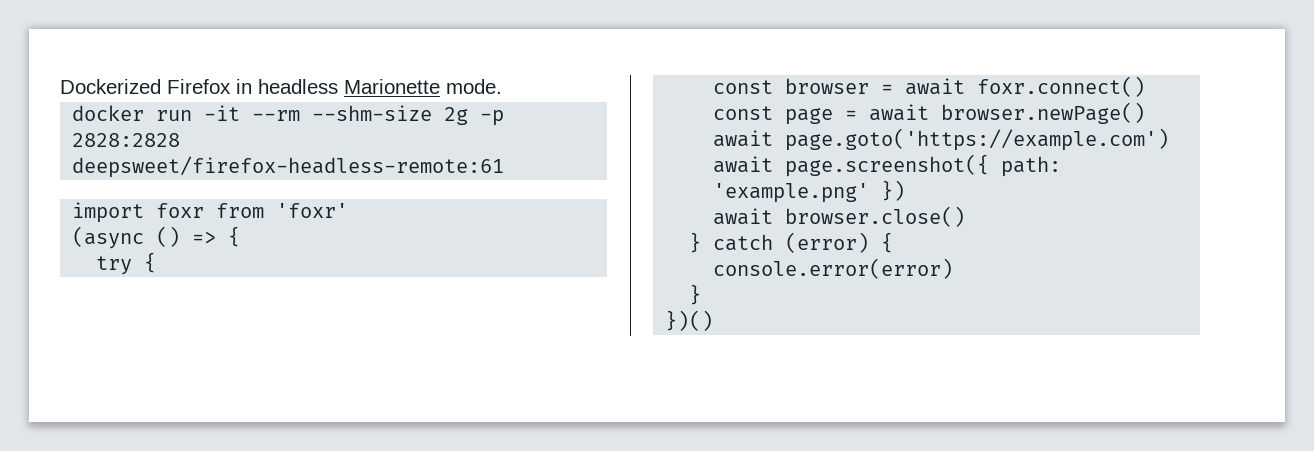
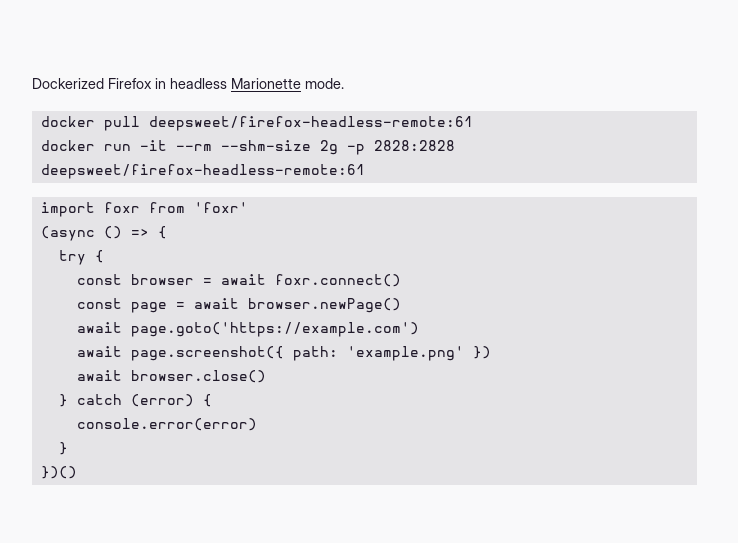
(502, 86) none -> [40,116,473,131] // docker pull deepsweet/firefox-headless-remote:61

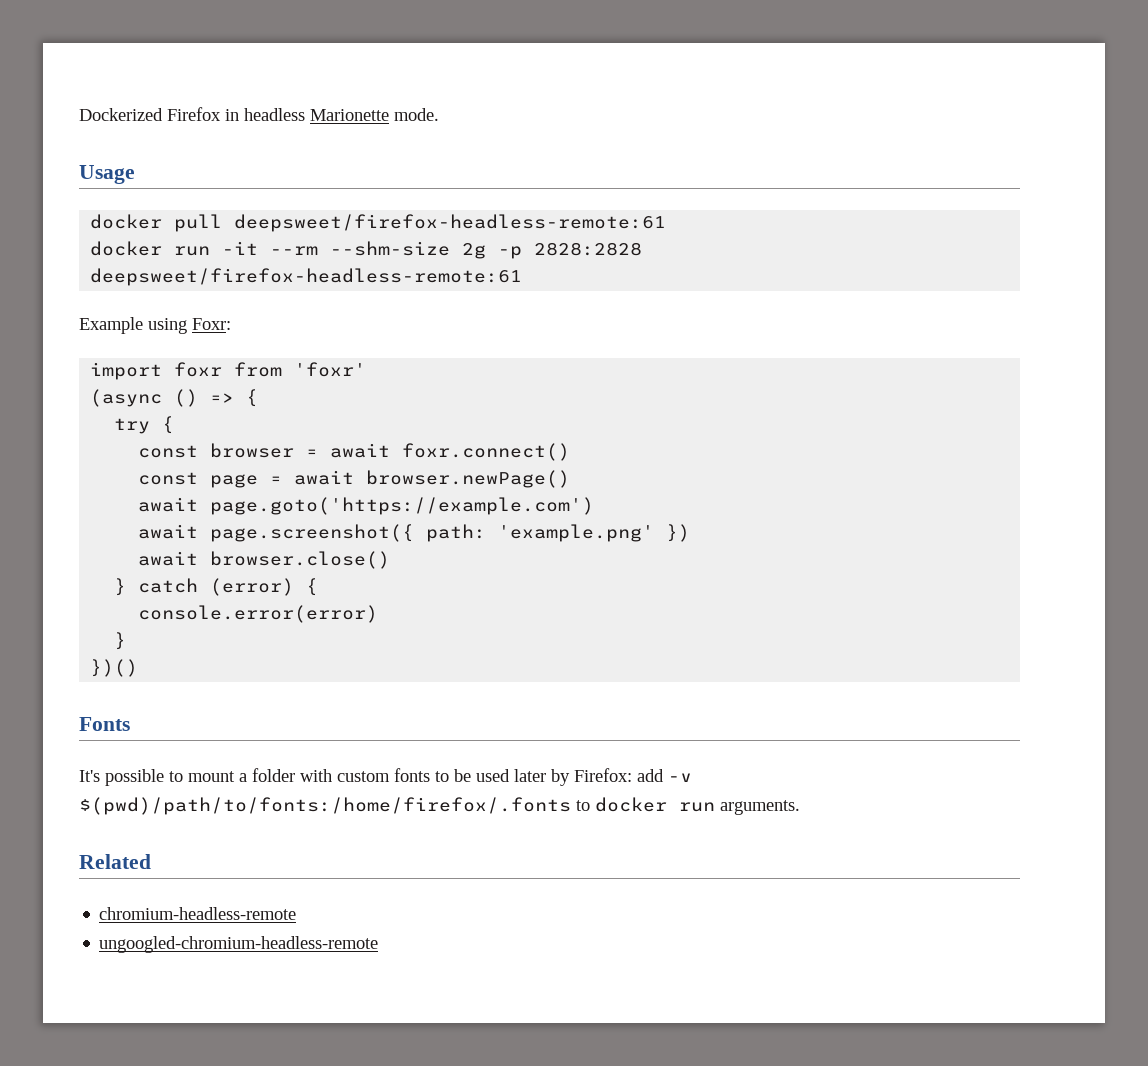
(344, 83) none -> [79,165,135,184] // Usage
(365, 171) none -> [79,317,231,334] // Example using Foxr:
(77, 472) none -> [79,717,130,731] [79,768,692,786] [79,797,800,815] [79,854,151,869] [99,907,297,920] [99,936,379,953] // Fonts // It's possible to mount a folder with custom fonts to be used later by Firefox: add -v $(pwd)/path/to/fonts:/home/firefox/.fonts to docker run arguments. // Related // chromium-headless-remote // ungoogled-chromium-headless-remote

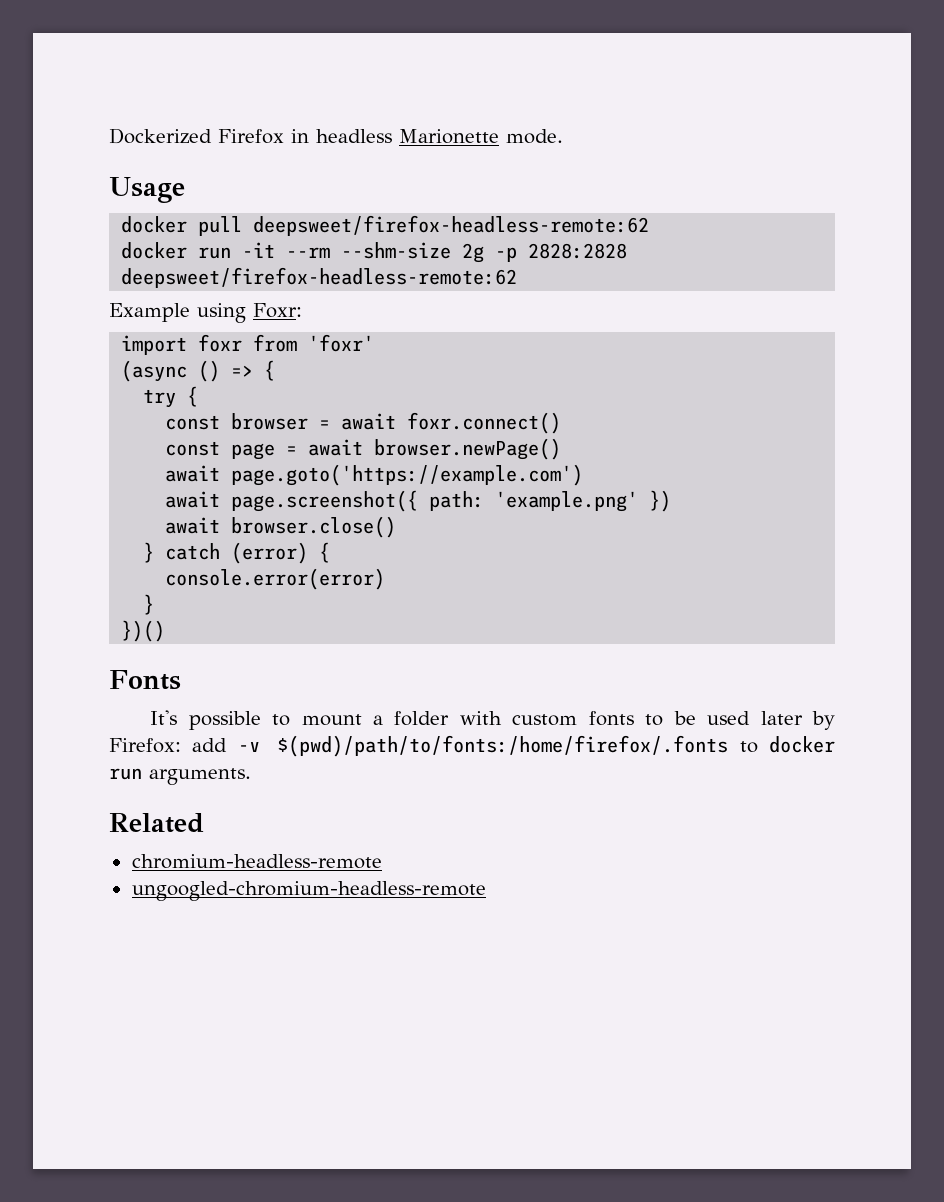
[234,214,667,232] deepsweet/firefox-headless-remote:61 -> [253,215,650,236] deepsweet/firefox-headless-remote:62
[90,268,523,286] deepsweet/firefox-headless-remote:61 -> [121,267,518,288] deepsweet/firefox-headless-remote:62

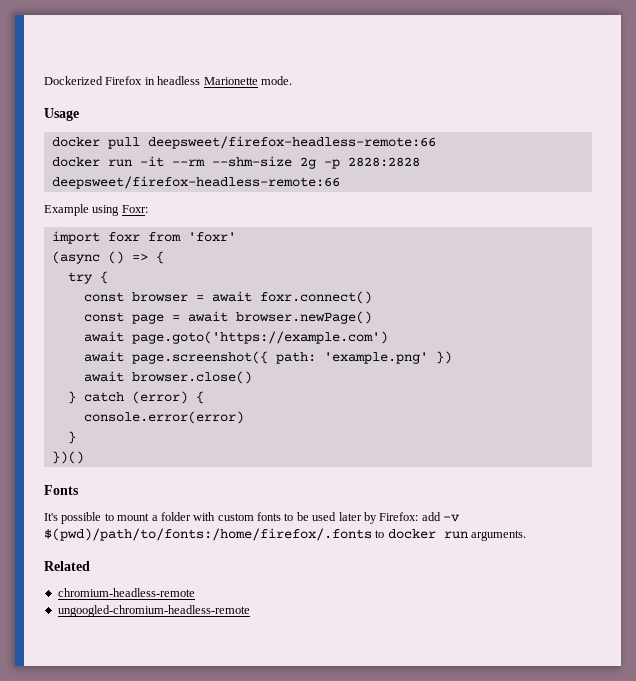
[253,215,650,236] deepsweet/firefox-headless-remote:62 -> [147,136,436,149] deepsweet/firefox-headless-remote:66
[121,267,518,288] deepsweet/firefox-headless-remote:62 -> [51,176,340,189] deepsweet/firefox-headless-remote:66

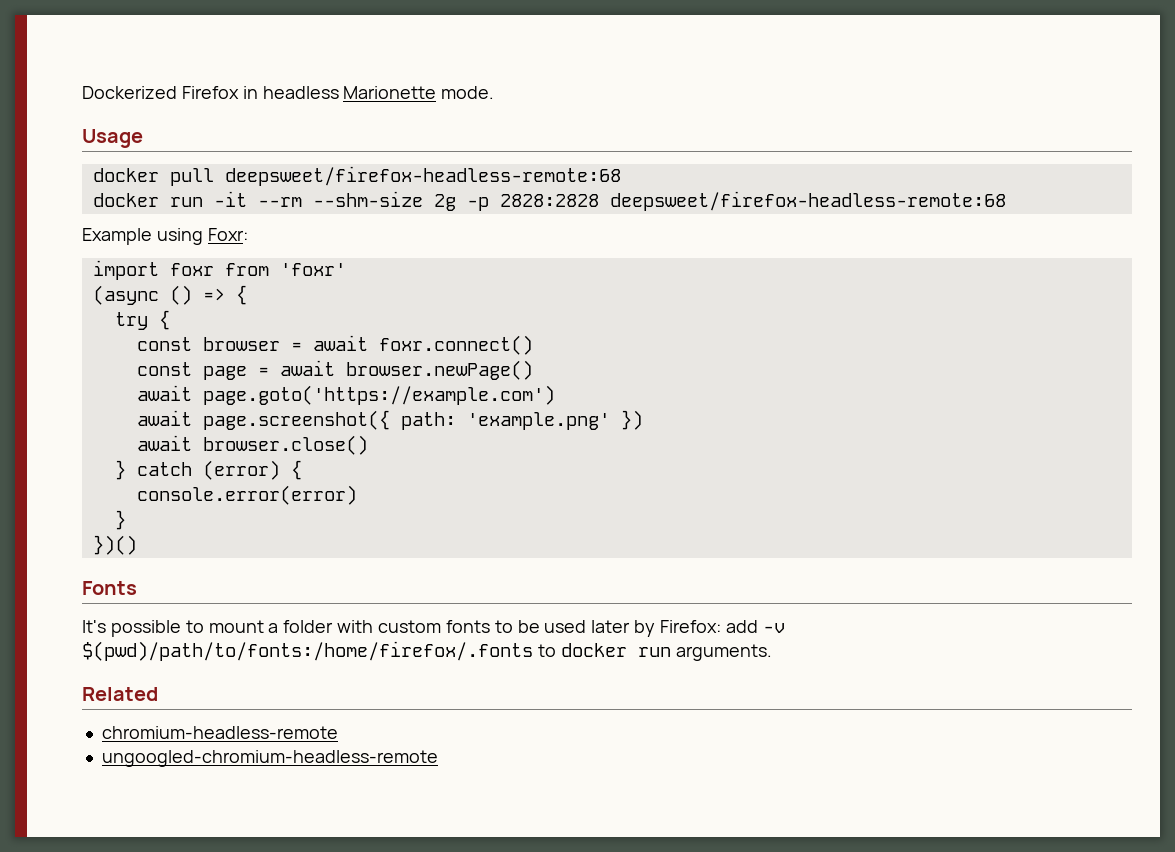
[147,136,436,149] deepsweet/firefox-headless-remote:66 -> [224,166,621,186] deepsweet/firefox-headless-remote:68
[51,176,340,189] deepsweet/firefox-headless-remote:66 -> [609,191,1006,211] deepsweet/firefox-headless-remote:68

